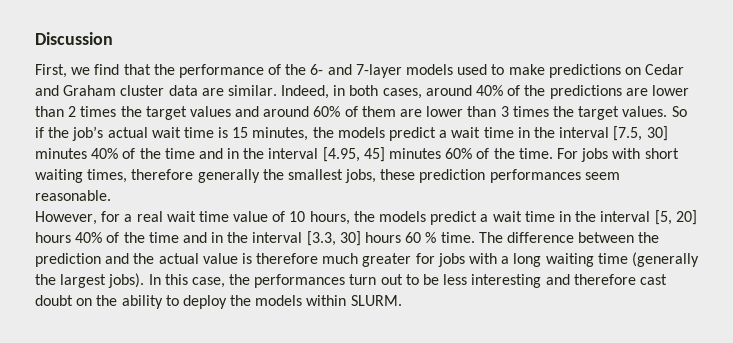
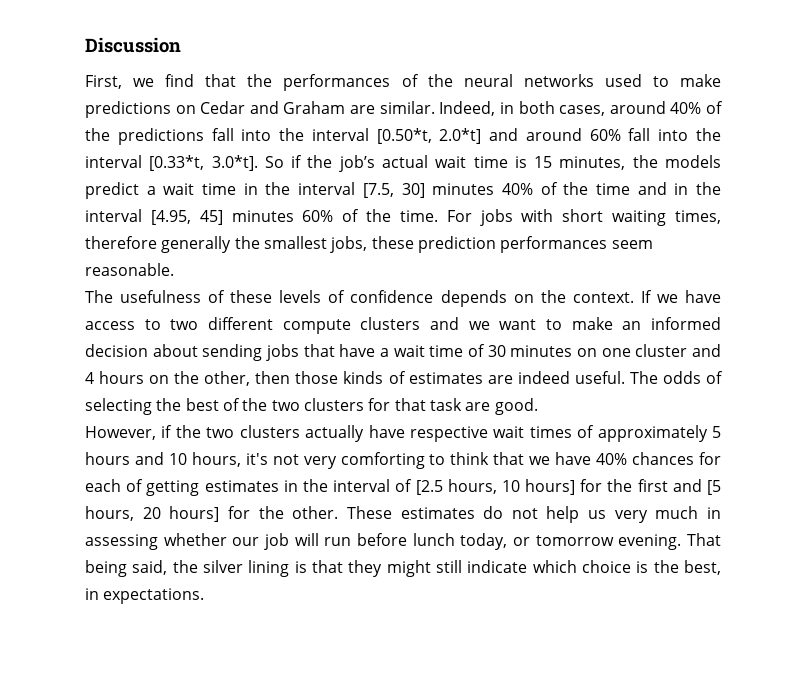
[178,64,454,78] performance of the 6- and 7-layer models -> [283,74,594,91] performances of the neural networks
[120,85,198,96] cluster data -> (346, 107) none
[625,85,689,96] [35,106,668,120] are lower than 2 times the target values and around 60% of them are lower than 3 times the target values. -> [211,128,721,144] [85,155,258,171] fall into the interval [0.50*t, 2.0*t] and around 60% fall into the interval [0.33*t, 3.0*t].
[35,210,697,225] [35,231,660,246] [35,252,699,267] [35,273,667,288] [35,295,402,309] However, for a real wait time value of 10 hours, the models predict a wait time in the interval [5, 20] hours 40% of the time and in the interval [3.3, 30] hours 60 % time. The difference between the prediction and the actual value is therefore much greater for jobs with a long waiting time (generally the largest jobs). In this case, the performances turn out to be less interesting and therefore cast doubt on the ability to deploy the models within SLURM. -> [85,290,722,307] [85,317,721,334] [85,344,721,361] [85,371,724,386] [85,398,538,415] [85,425,721,442] [85,452,722,469] [85,479,721,496] [85,506,721,523] [85,533,721,550] [85,560,722,577] [85,588,205,604] The usefulness of these levels of confidence depends on the context. If we have access to two different compute clusters and we want to make an informed decision about sending jobs that have a wait time of 30 minutes on one cluster and 4 hours on the other, then those kinds of estimates are indeed useful. The odds of selecting the best of the two clusters for that task are good. // However, if the two clusters actually have respective wait times of approximately 5 hours and 10 hours, it's not very comforting to think that we have 40% chances for each of getting estimates in the interval of [2.5 hours, 10 hours] for the first and [5 hours, 20 hours] for the other. These estimates do not help us very much in assessing whether our job will run before lunch today, or tomorrow evening. That being said, the silver lining is that they might still indicate which choice is the best, in expectations.

